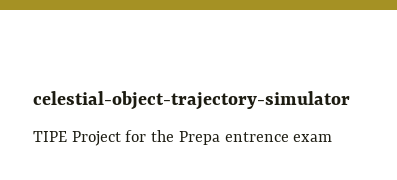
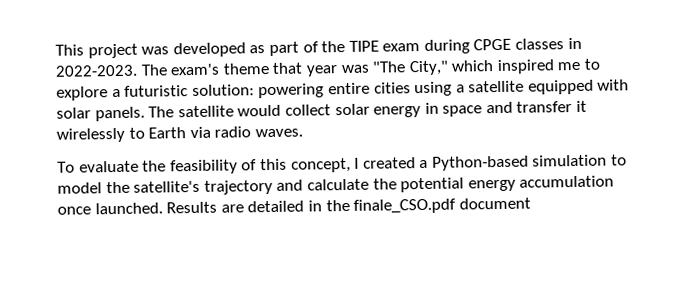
[33,91,350,110] [33,130,333,146] celestial-object-trajectory-simulator // TIPE Project for the Prepa entrence exam -> [55,37,582,59] [55,58,601,77] [56,79,630,101] [56,100,588,122] [56,126,303,143] [57,154,628,175] [57,175,615,195] [57,197,531,215] This project was developed as part of the TIPE exam during CPGE classes in 2022-2023. The exam's theme that year was "The City," which inspired me to explore a futuristic solution: powering entire cities using a satellite equipped with solar panels. The satellite would collect solar energy in space and transfer it wirelessly to Earth via radio waves. // To evaluate the feasibility of this concept, I created a Python-based simulation to model the satellite's trajectory and calculate the potential energy accumulation once launched. Results are detailed in the finale_CSO.pdf document

